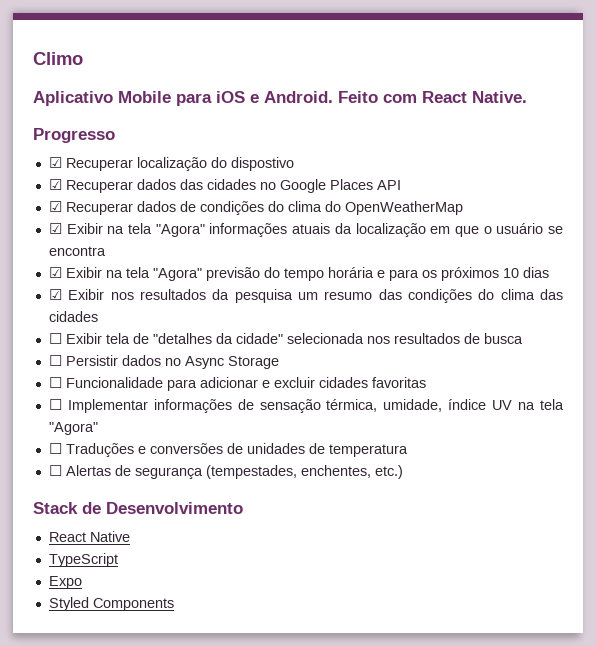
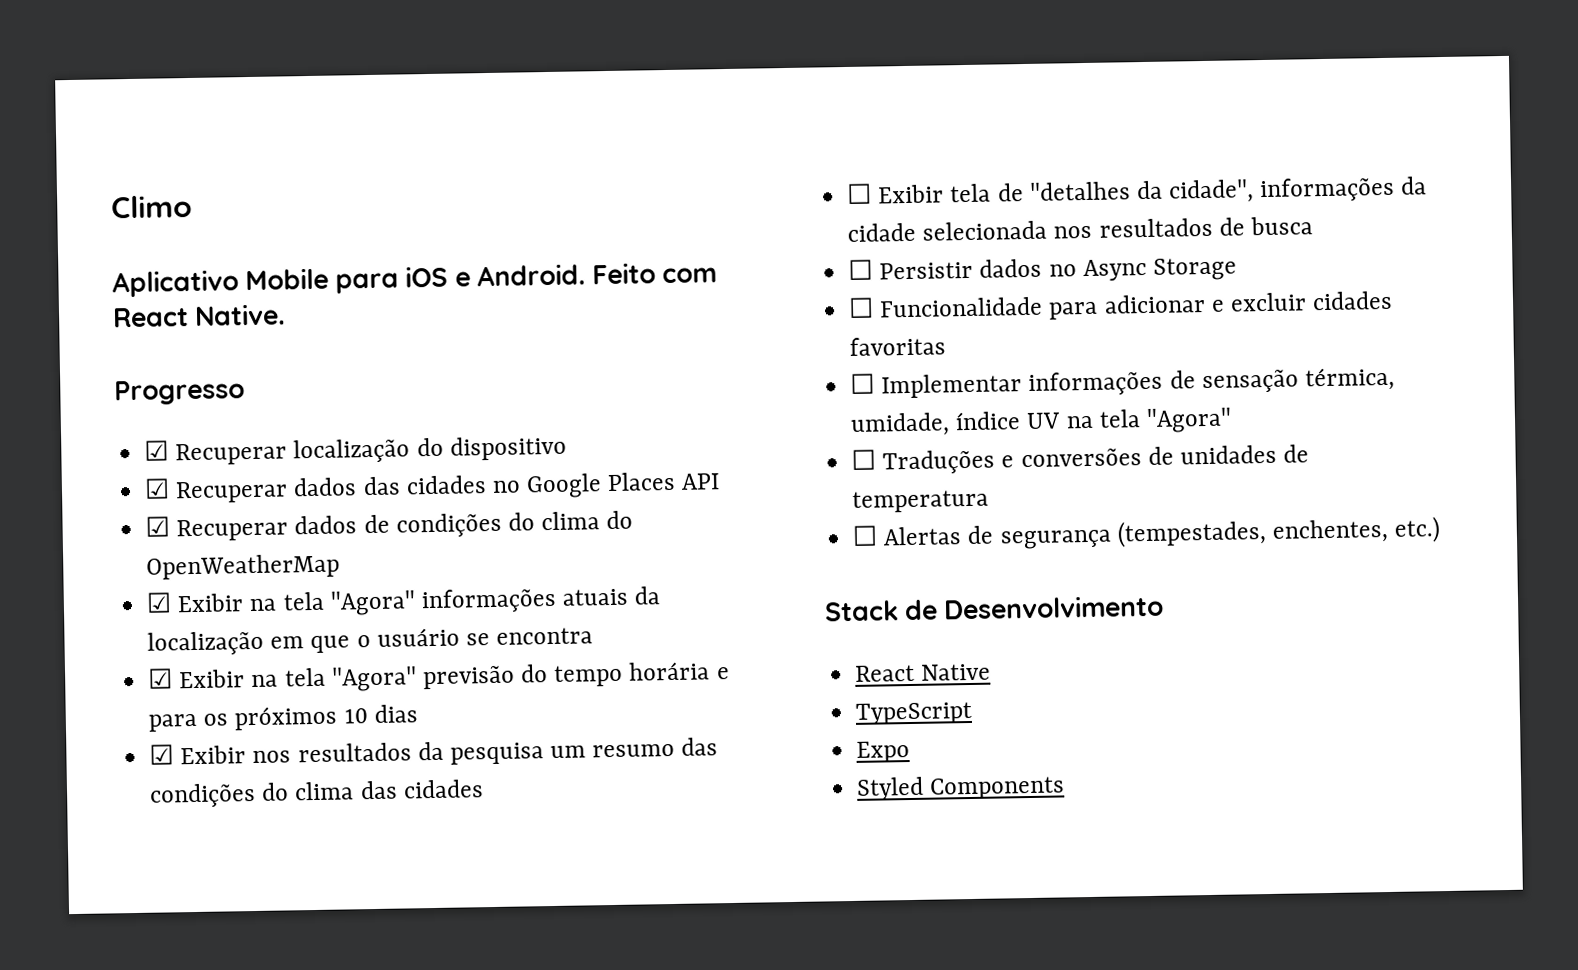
[230,157,294,171] dispostivo -> [449,435,567,461] dispositivo
[235,333,283,344] cidade" -> [1168,176,1428,204] [847,222,917,242] cidade", informações da cidade

